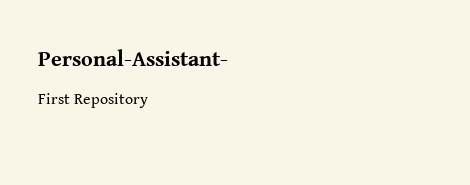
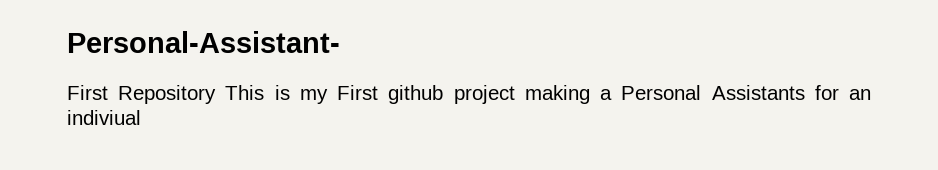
(149, 100) none -> [225,85,872,104] [67,110,141,125] This is my First github project making a Personal Assistants for an indiviual

